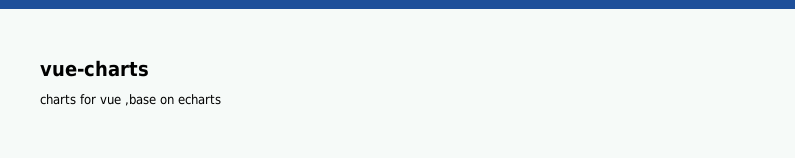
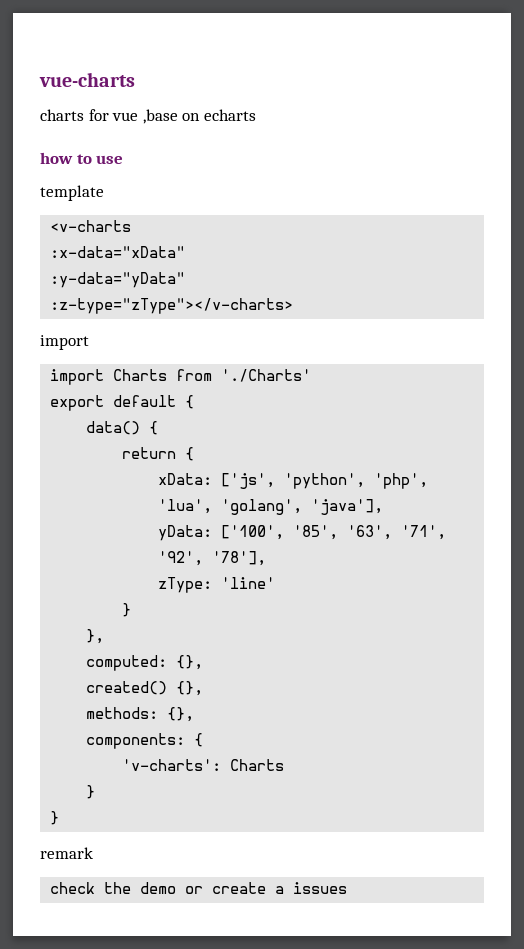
(221, 99) none -> [40,152,124,164] [40,185,104,201] [50,220,132,232] [50,246,186,258] [50,272,186,288] [50,298,294,314] [40,335,89,350] [50,369,312,385] [50,395,195,411] [86,421,159,435] [122,447,195,461] [158,473,429,489] [158,499,384,515] [158,525,447,541] [158,551,267,566] [158,577,276,593] [122,603,132,617] [86,629,105,644] [86,655,204,671] [86,681,204,696] [86,707,195,722] [86,733,204,749] [122,759,285,771] [86,785,96,799] [50,811,60,825] [40,847,93,859] [50,882,348,894] // how to use // template // <v-charts // :x-data="xData" // :y-data="yData" // :z-type="zType"></v-charts> // import // import Charts from './Charts' // export default { // data() { // return { // xData: ['js', 'python', 'php', 'lua', 'golang', 'java'], // yData: ['100', '85', '63', '71', '92', '78'], // zType: 'line' // } // }, // computed: {}, // created() {}, // methods: {}, // components: { // 'v-charts': Charts // } // } // remark // check the demo or create a issues

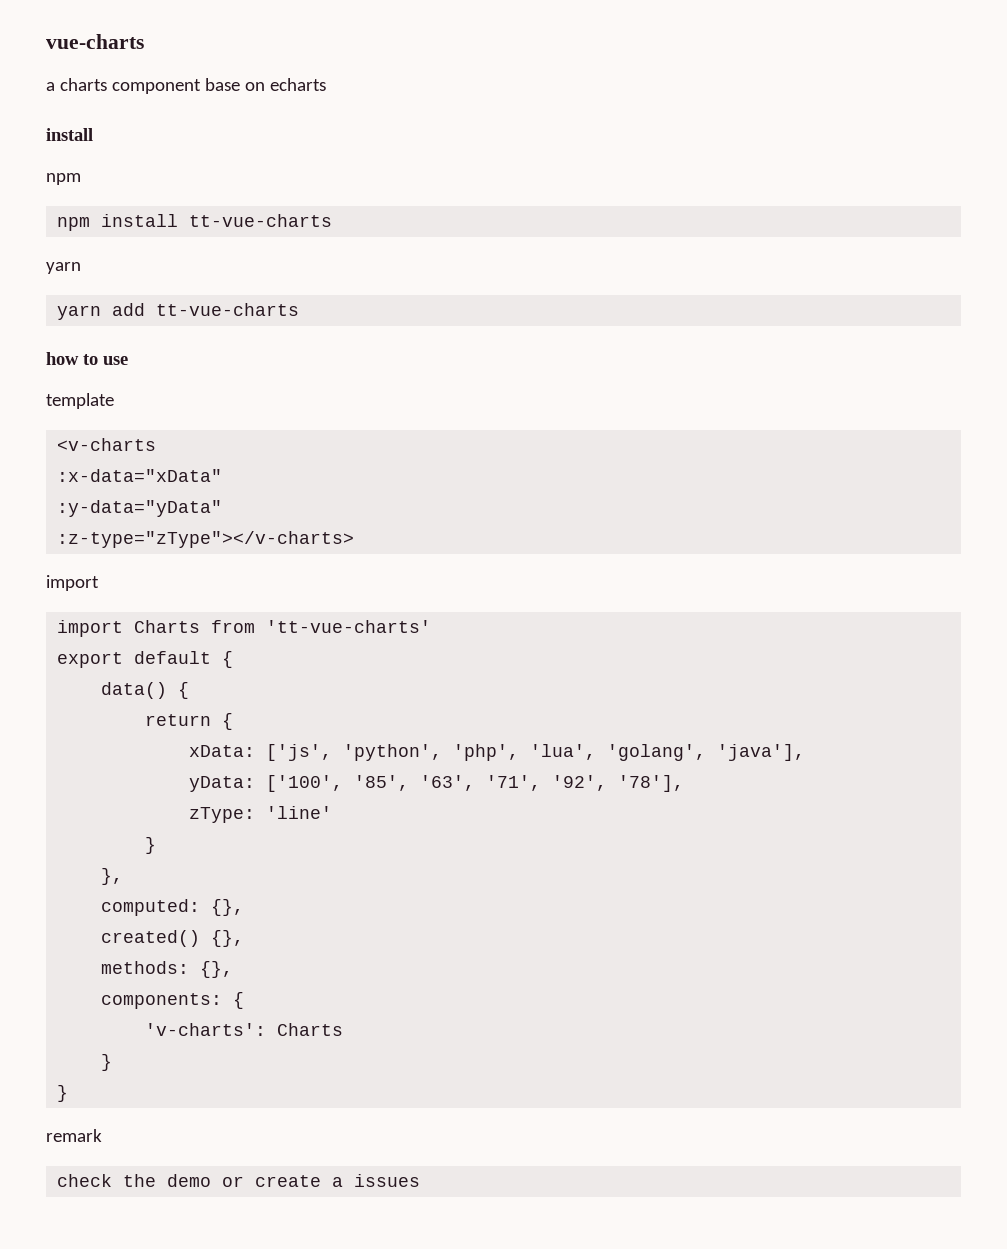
[40,109,256,124] charts for vue ,base on echarts -> [46,78,326,94] [46,128,93,141] [46,173,81,185] [57,214,333,231] [46,262,81,274] [57,303,300,320] a charts component base on echarts // install // npm // npm install tt-vue-charts // yarn // yarn add tt-vue-charts
[221,369,312,382] './Charts' -> [266,620,432,633] 'tt-vue-charts'

